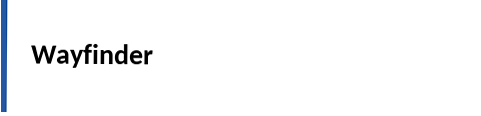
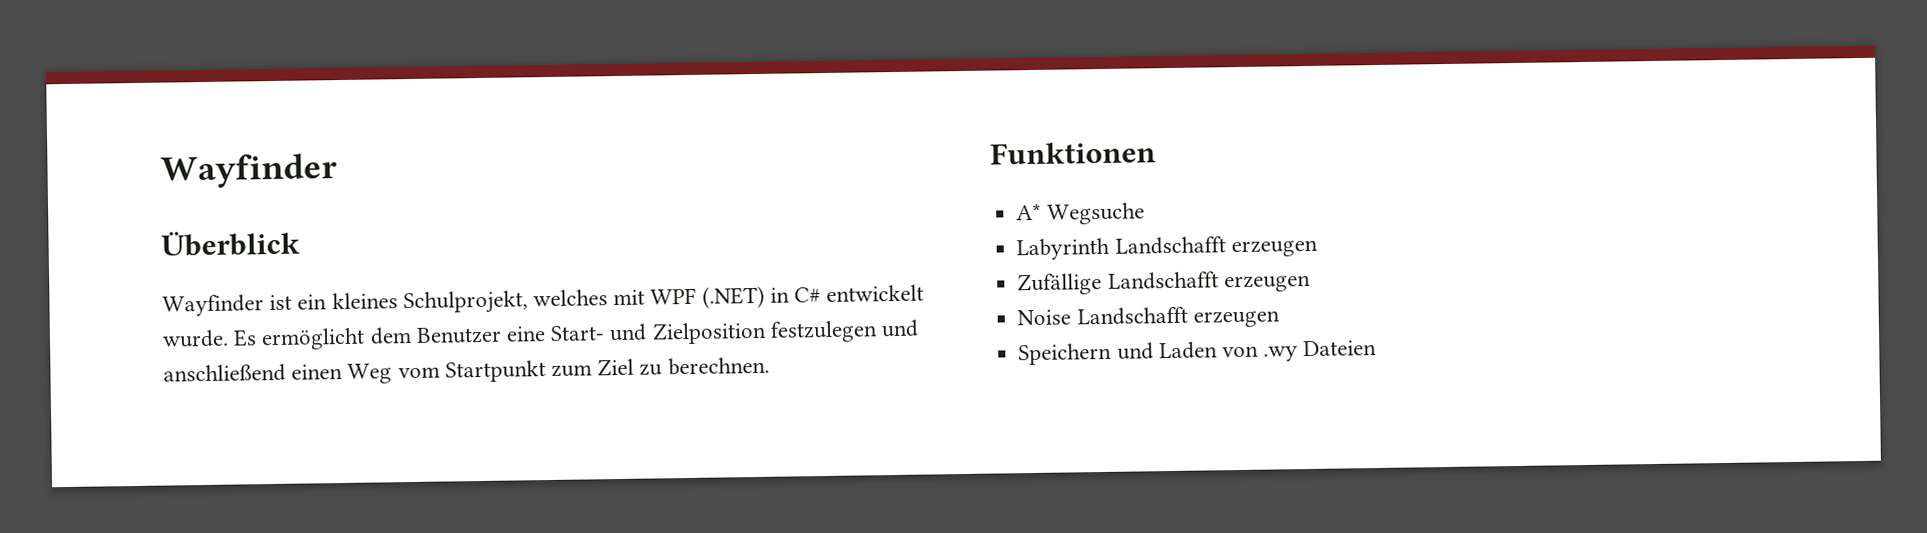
[30,43,154,69] Wayfinder -> [160,153,337,189] [161,229,300,257] [162,284,925,317] [162,319,920,351] [163,356,770,384] [990,141,1156,165] [1016,202,1145,225] [1016,236,1318,261] [1017,271,1311,296] [1017,306,1280,328] [1018,340,1378,366] Wayfinder // Überblick // Wayfinder ist ein kleines Schulprojekt, welches mit WPF (.NET) in C# entwickelt wurde. Es ermöglicht dem Benutzer eine Start- und Zielposition festzulegen und anschließend einen Weg vom Startpunkt zum Ziel zu berechnen. // Funktionen // A* Wegsuche // Labyrinth Landschafft erzeugen // Zufällige Landschafft erzeugen // Noise Landschafft erzeugen // Speichern und Laden von .wy Dateien

